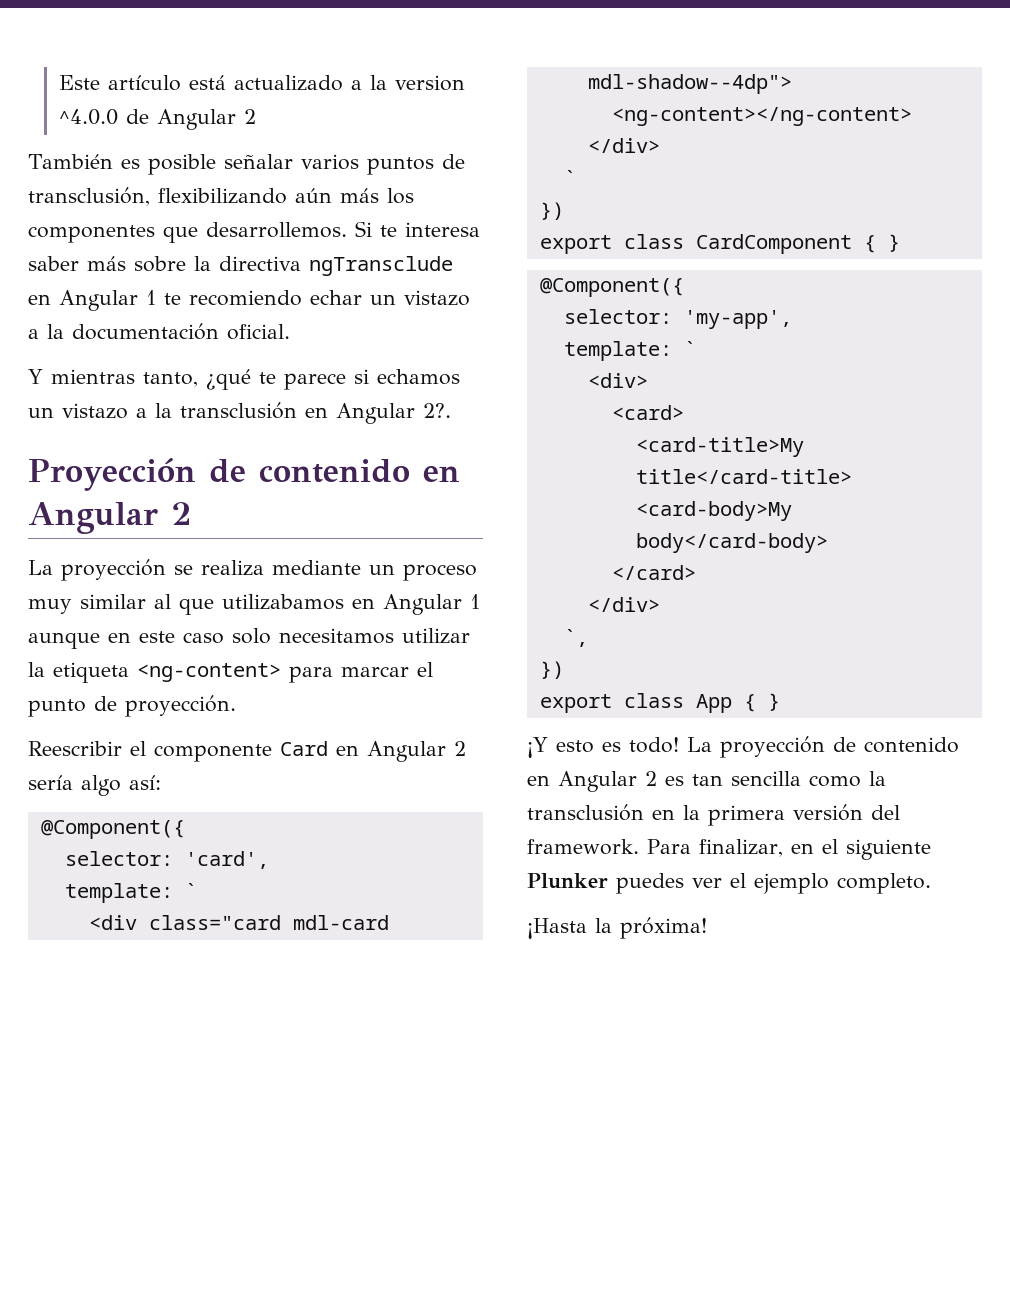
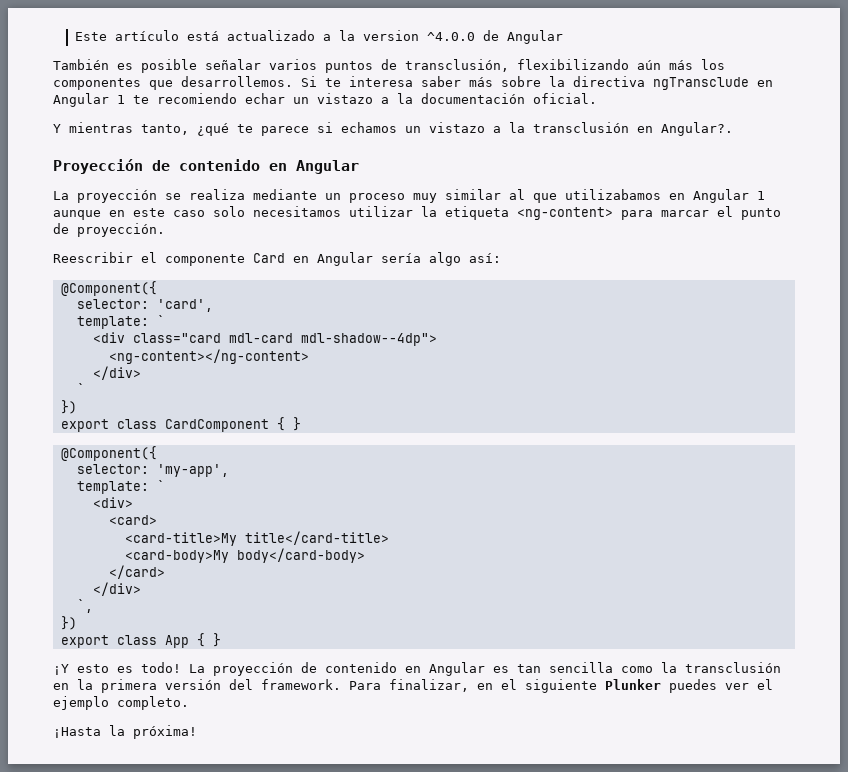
[244,109,257,124] 2 -> (563, 37) none
[336,403,451,424] Angular 2?. -> [661,122,733,136] Angular?.
[171,502,192,525] 2 -> (359, 167) none
[454,741,466,756] 2 -> (373, 259) none
[645,771,657,786] 2 -> (485, 669) none

